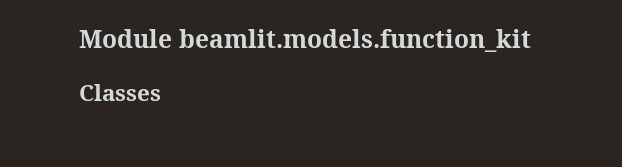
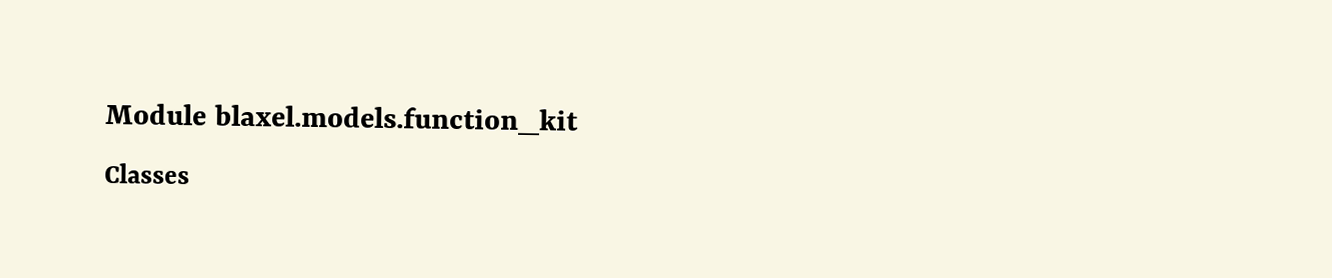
[178,29,531,52] beamlit.models.function_kit -> [213,104,579,136] blaxel.models.function_kit

